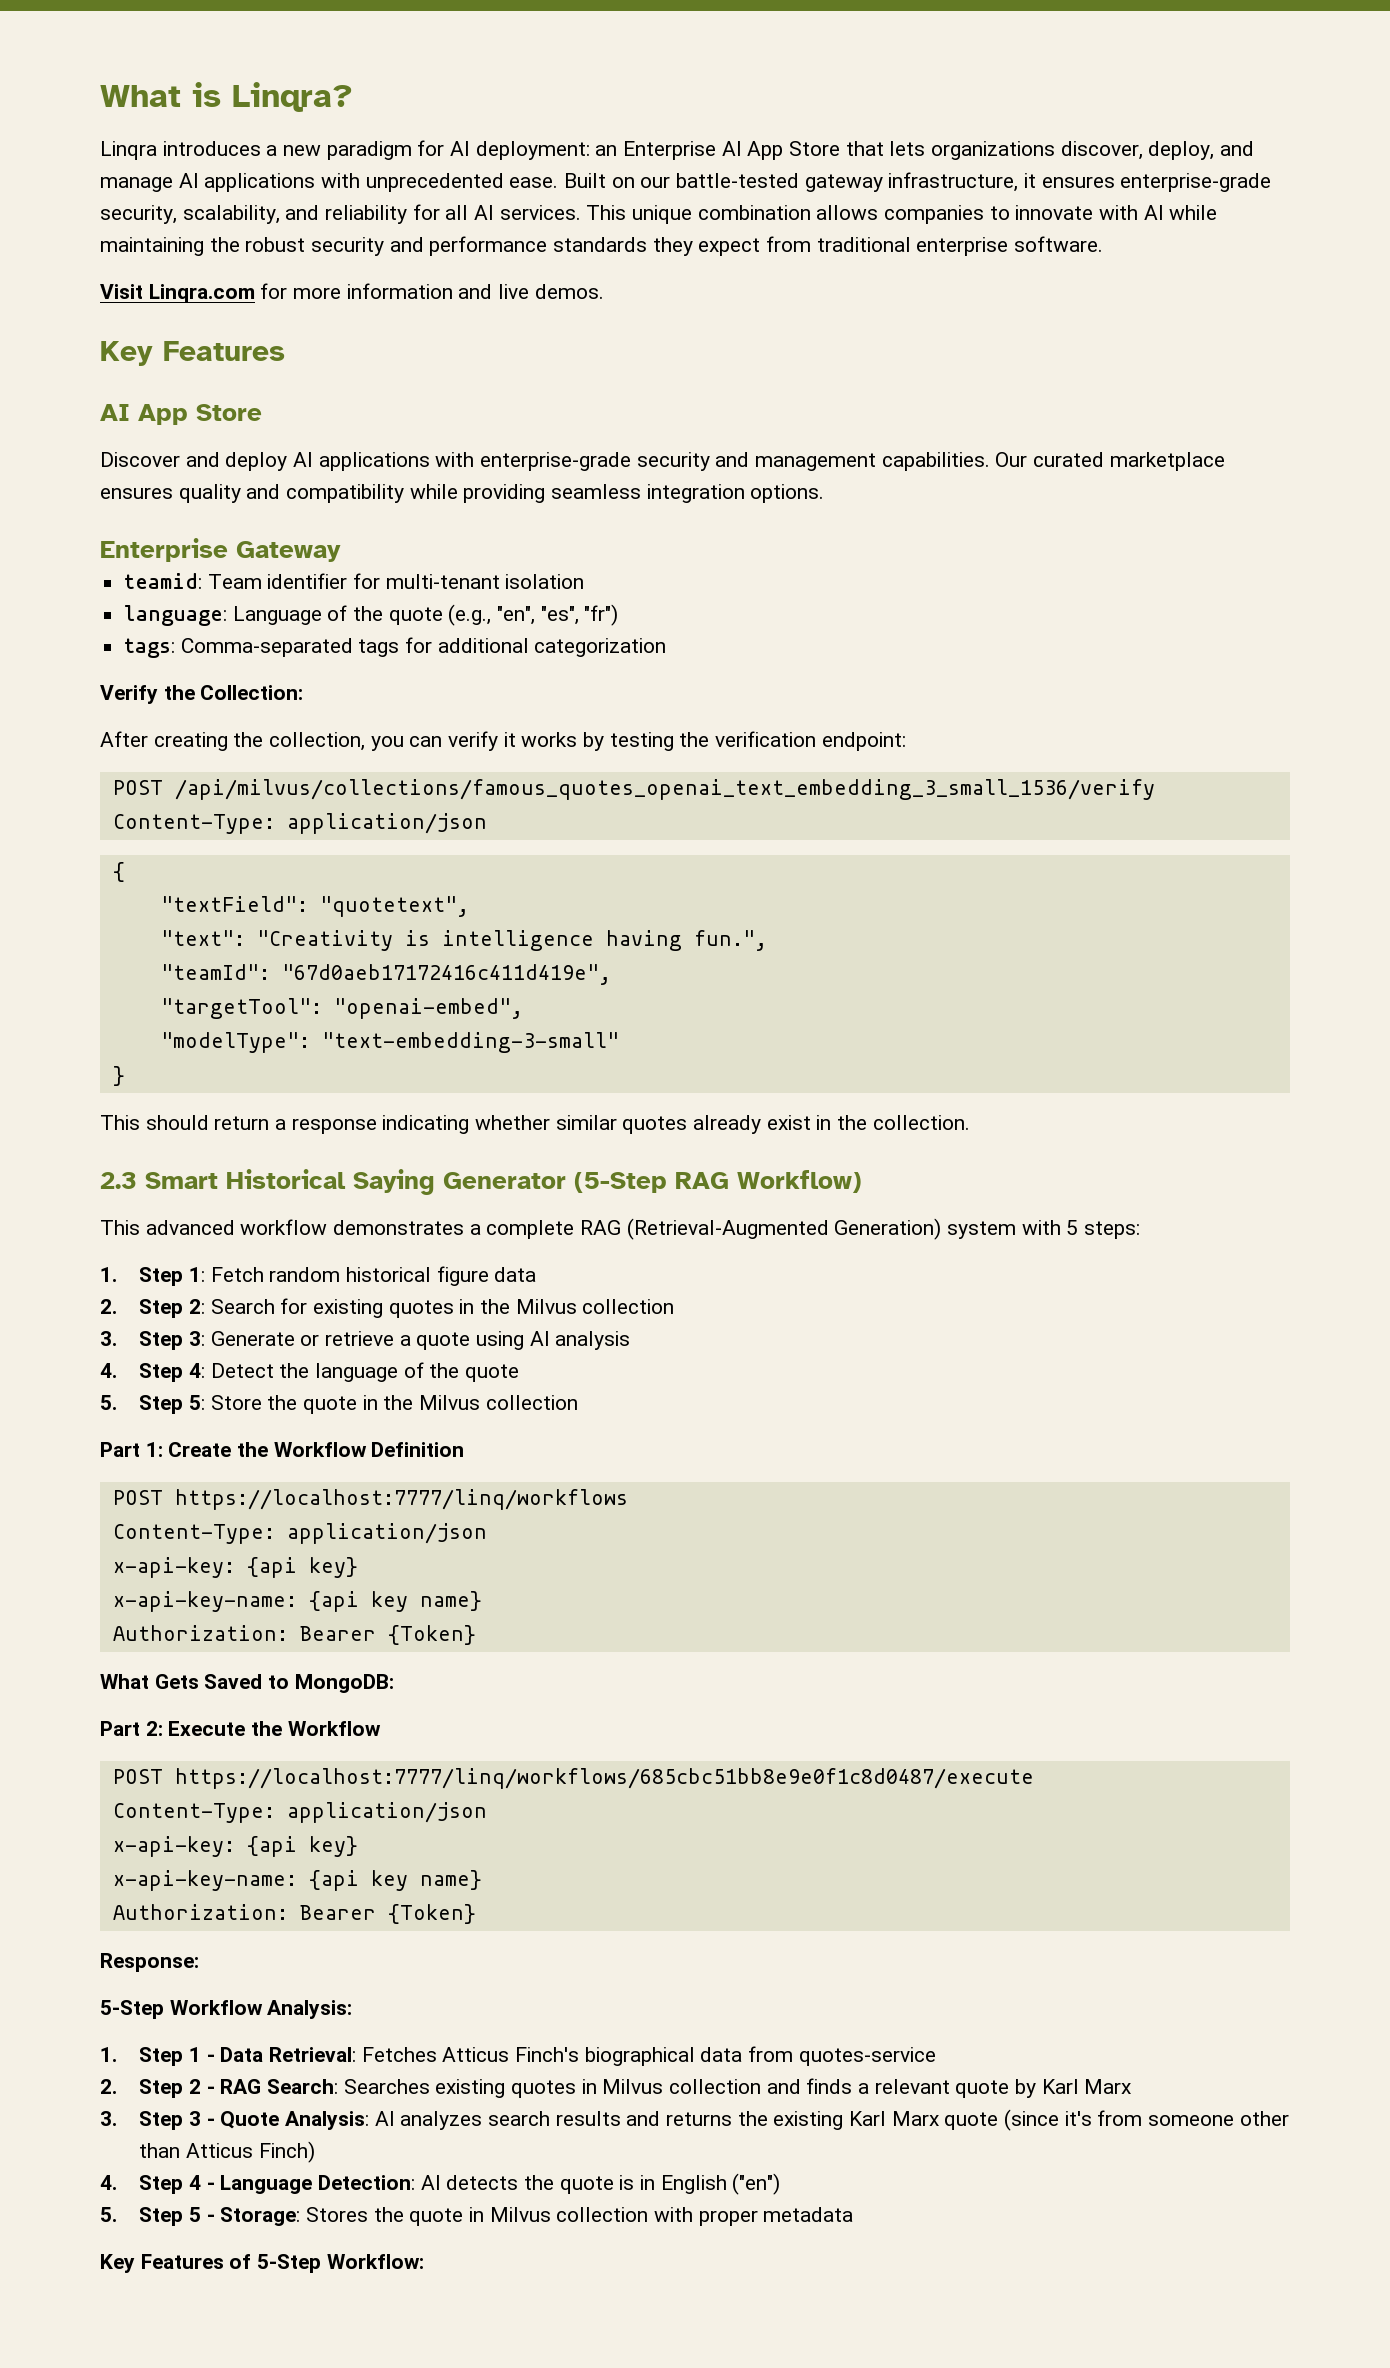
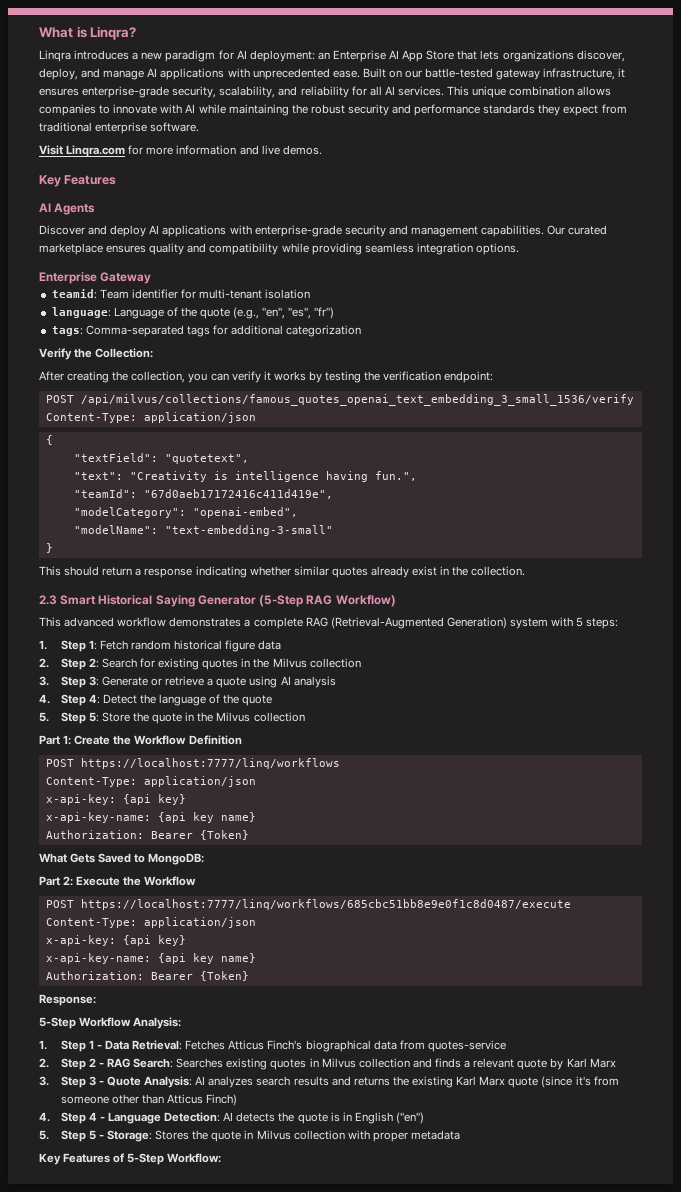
[138,404,262,425] App Store -> [54,203,96,215] Agents
[160,998,322,1019] "targetTool": -> [73,507,186,518] "modelCategory":
[160,1032,310,1053] "modelType": -> [73,525,158,534] "modelName":

